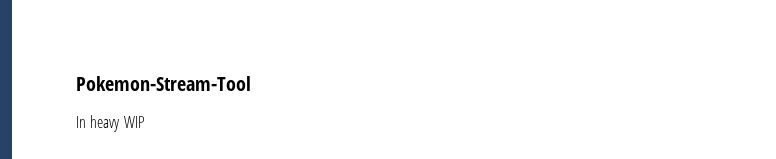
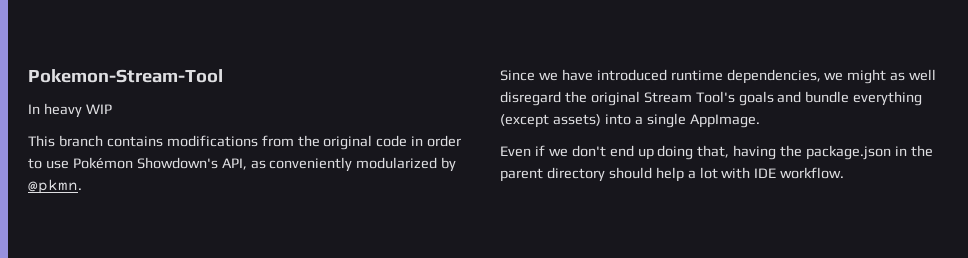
(145, 122) none -> [28,135,462,150] [28,157,457,172] [28,179,82,194] [500,69,937,84] [500,91,923,106] [500,113,760,128] [500,145,933,160] [500,167,845,182] // This branch contains modifications from the original code in order to use Pokémon Showdown's API, as conveniently modularized by @pkmn. // Since we have introduced runtime dependencies, we might as well disregard the original Stream Tool's goals and bundle everything (except assets) into a single AppImage. // Even if we don't end up doing that, having the package.json in the parent directory should help a lot with IDE workflow.

